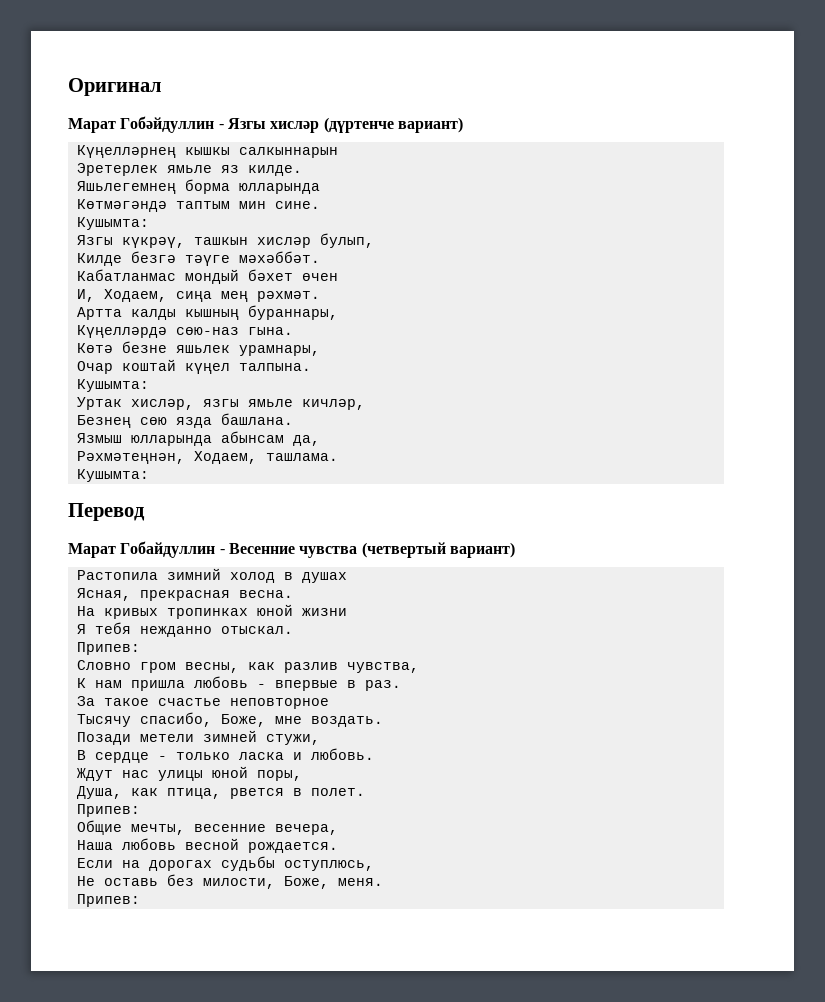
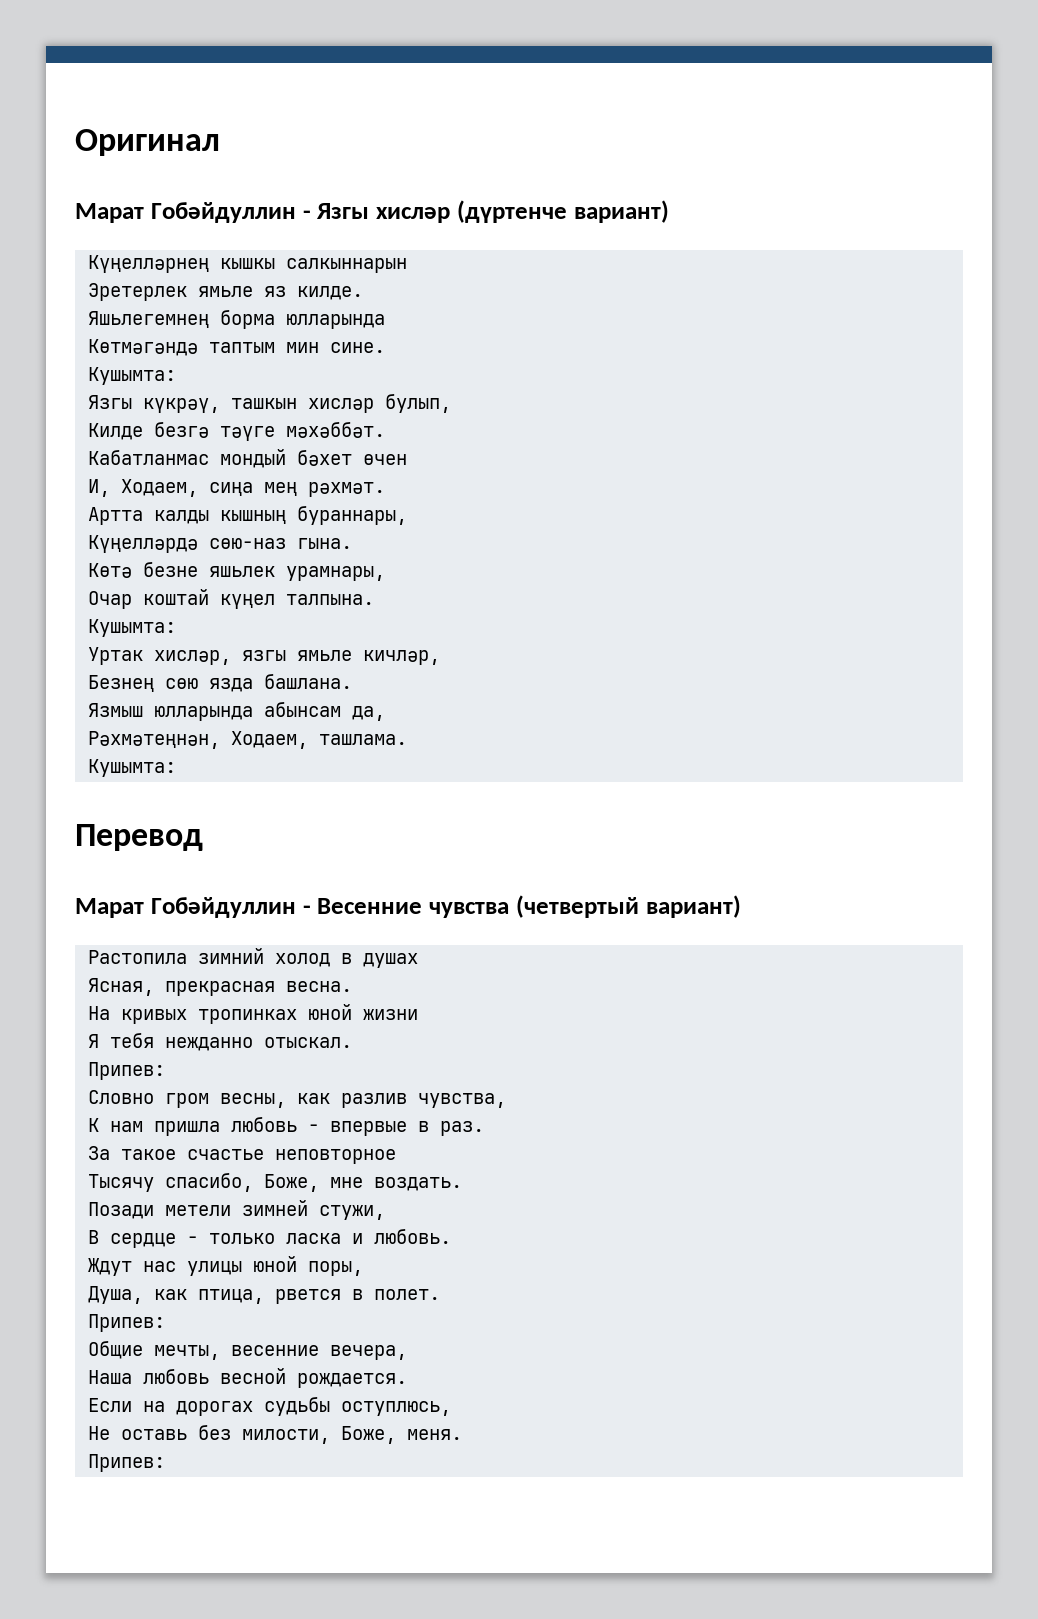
[120,541,216,558] Гобайдуллин -> [150,897,296,918] Гобәйдуллин

